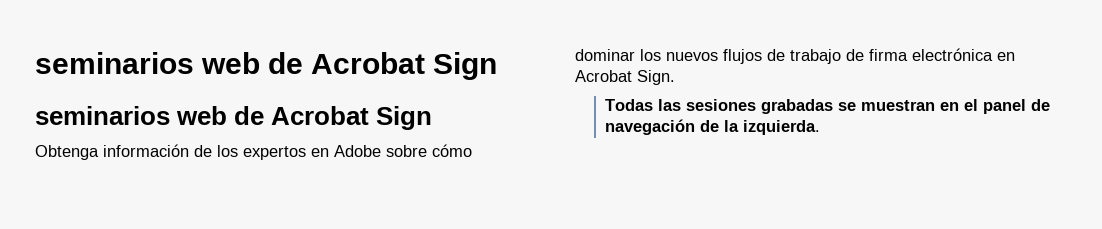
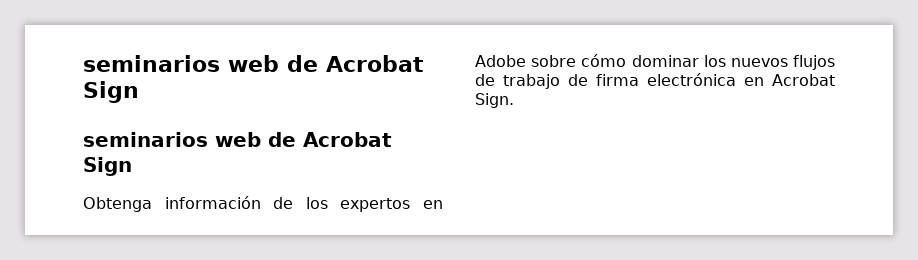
[605,99,1051,114] [605,119,821,135] // Todas las sesiones grabadas se muestran en el panel de navegación de la izquierda. -> (514, 100) none

